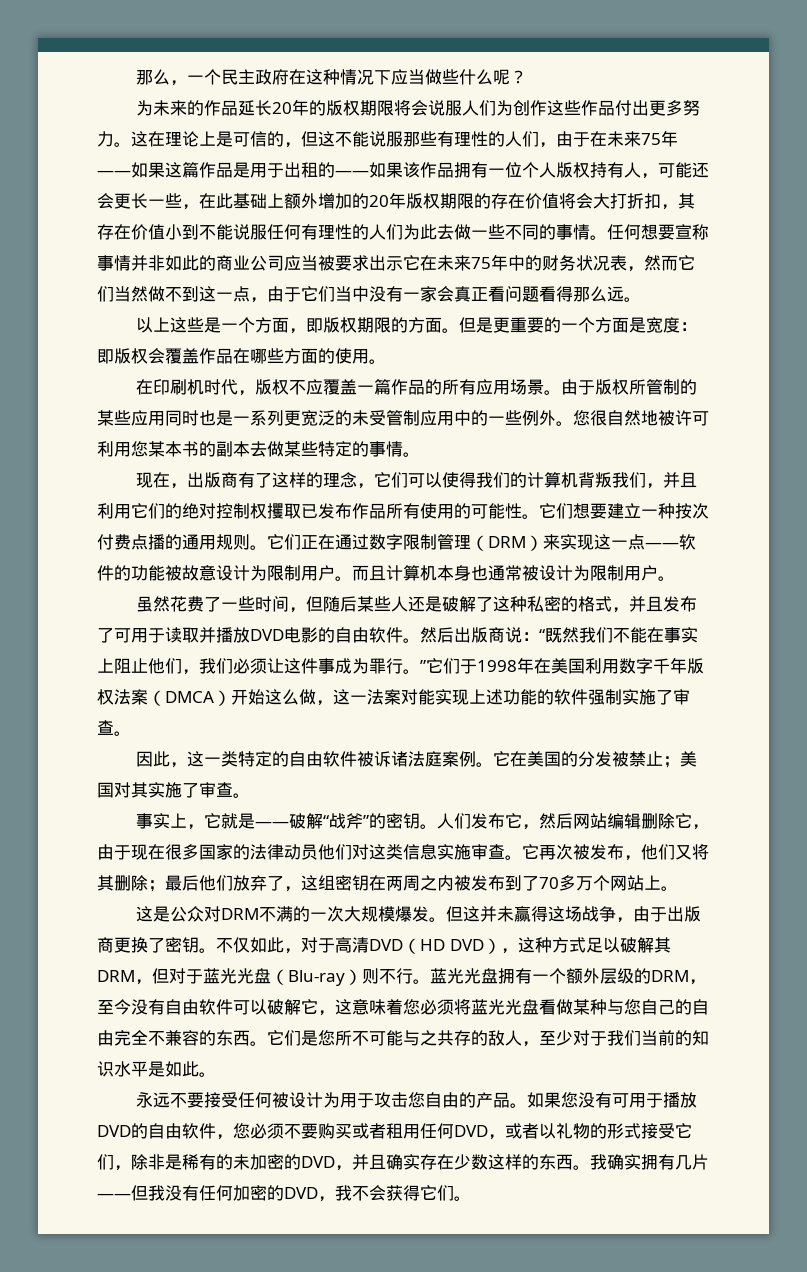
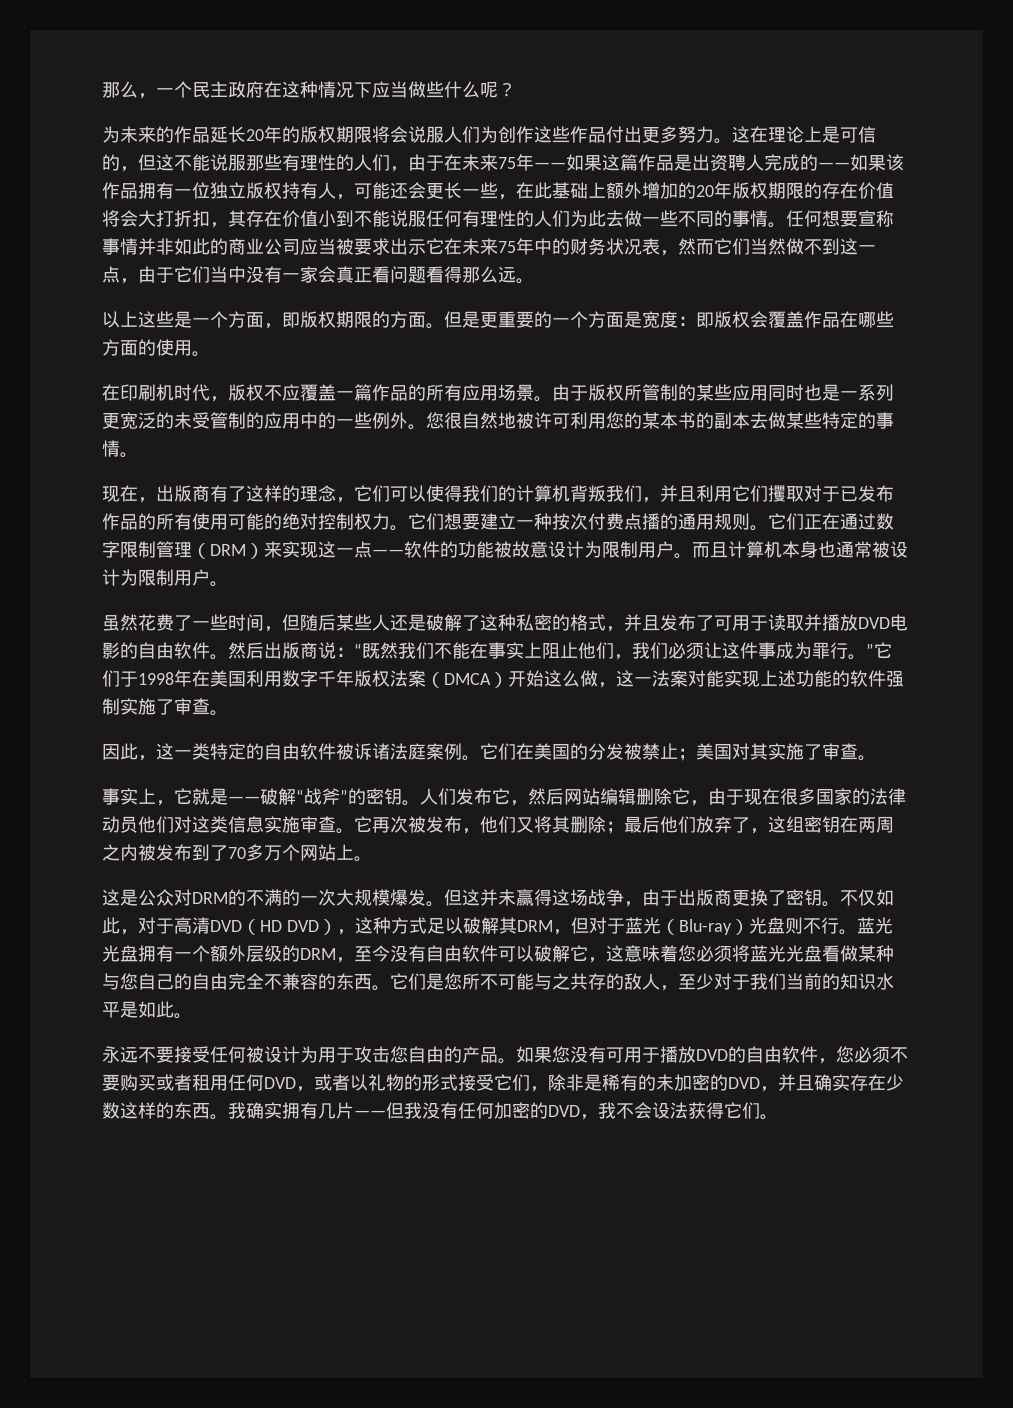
[250,162,318,178] 用于出租 -> [692,154,800,171] 出资聘人完成
[522,162,556,178] 个人 -> [210,182,246,199] 独立
(420, 418) none -> [246,412,264,429] 的
(148, 449) none -> [624,412,642,429] 的
[165,503,522,519] 的绝对控制权攫取已发布作品所有使用的可能性 -> [768,485,894,502] [102,513,390,530] 攫取对于已发布作品的所有使用可能的绝对控制权力
(510, 758) none -> [498,743,516,760] 们
(259, 914) none -> [228,889,246,906] 的
[237,968,271,984] 光盘 -> (661, 925) none
(362, 977) none -> [748,917,785,934] 光盘
(386, 1193) none -> [652,1102,688,1119] 设法

